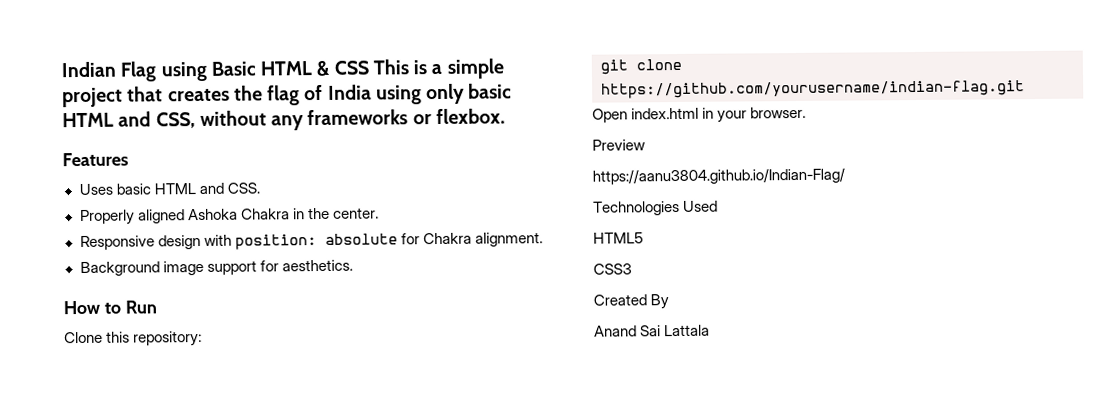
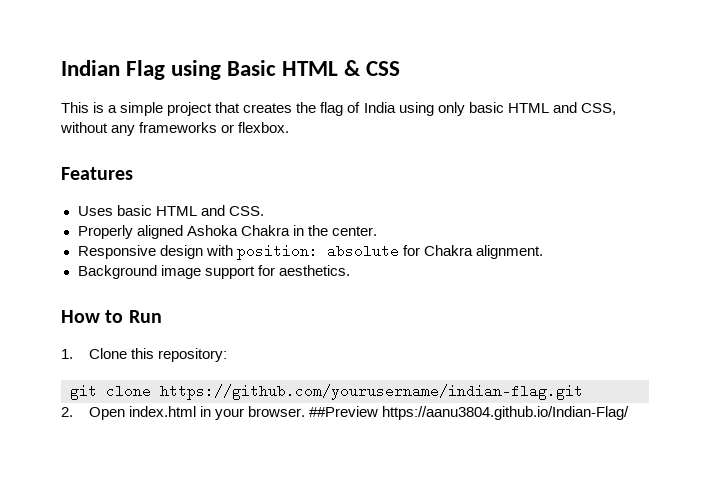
(369, 67) none -> (401, 68) //
(157, 307) none -> [61,349,73,359] 1.
(1025, 89) none -> [61,407,73,417] 2.
[592,139,646,151] // Preview // -> [309,406,379,417] ##Preview
[593,200,719,216] [593,232,644,244] [593,263,632,275] [593,294,670,310] [594,324,711,337] // Technologies Used // HTML5 // CSS3 // Created By // Anand Sai Lattala -> (630, 413) none

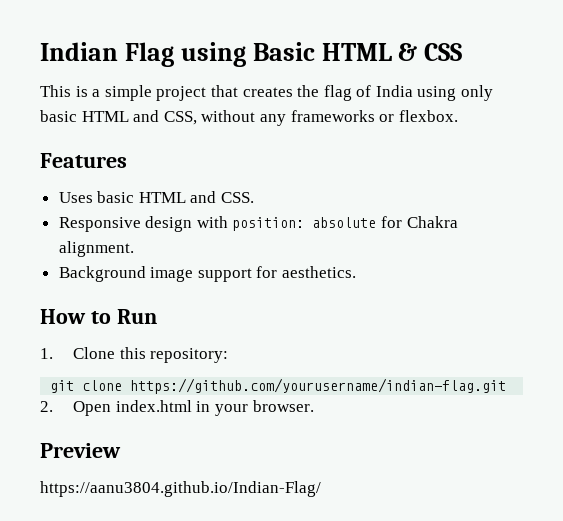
[77,225,377,239] // Properly aligned Ashoka Chakra in the center. -> (255, 197) none
[309,406,379,417] ##Preview -> [40,443,121,458] // Preview //

